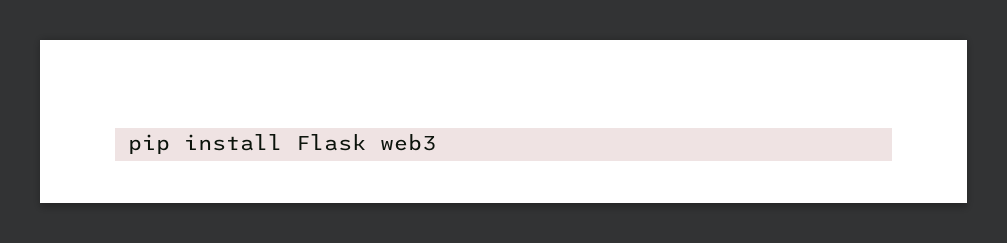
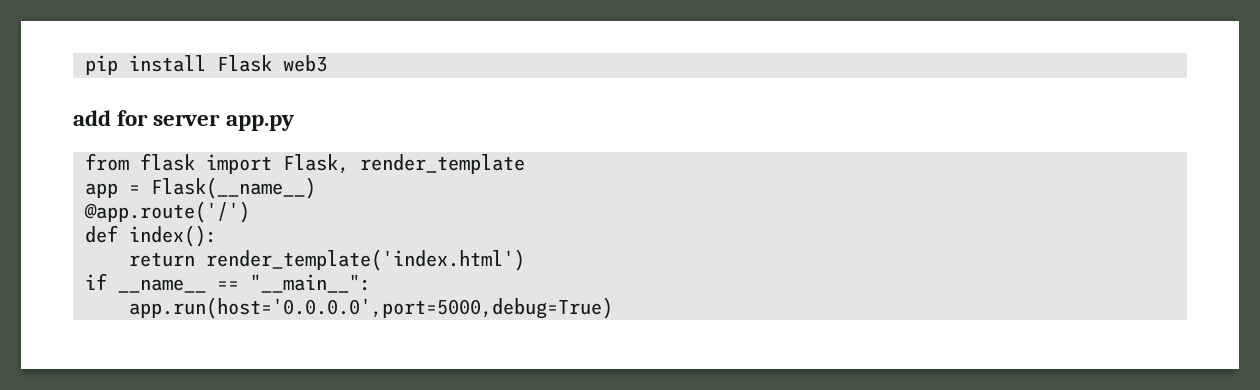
(436, 142) none -> [73,110,294,131] [85,153,526,174] [85,177,317,199] [84,201,251,223] [85,225,218,247] [129,249,526,271] [85,273,372,293] [129,297,614,319] // add for server app.py // from flask import Flask, render_template // app = Flask(__name__) // @app.route('/') // def index(): // return render_template('index.html') // if __name__ == "__main__": // app.run(host='0.0.0.0',port=5000,debug=True)

